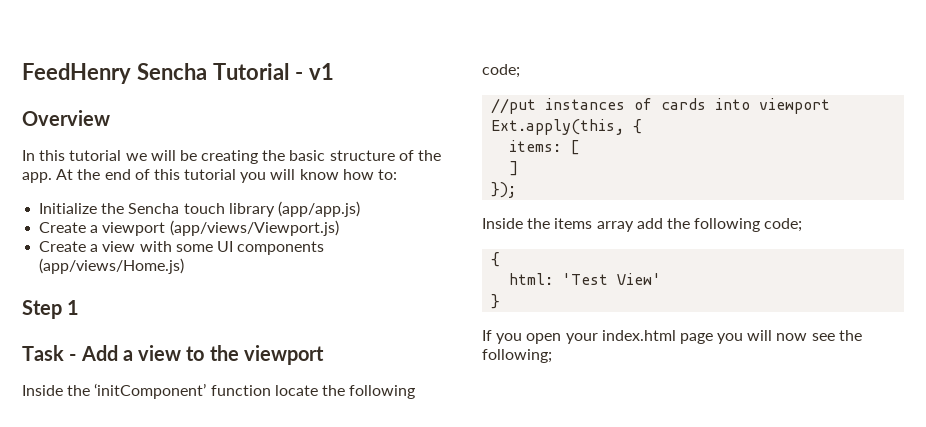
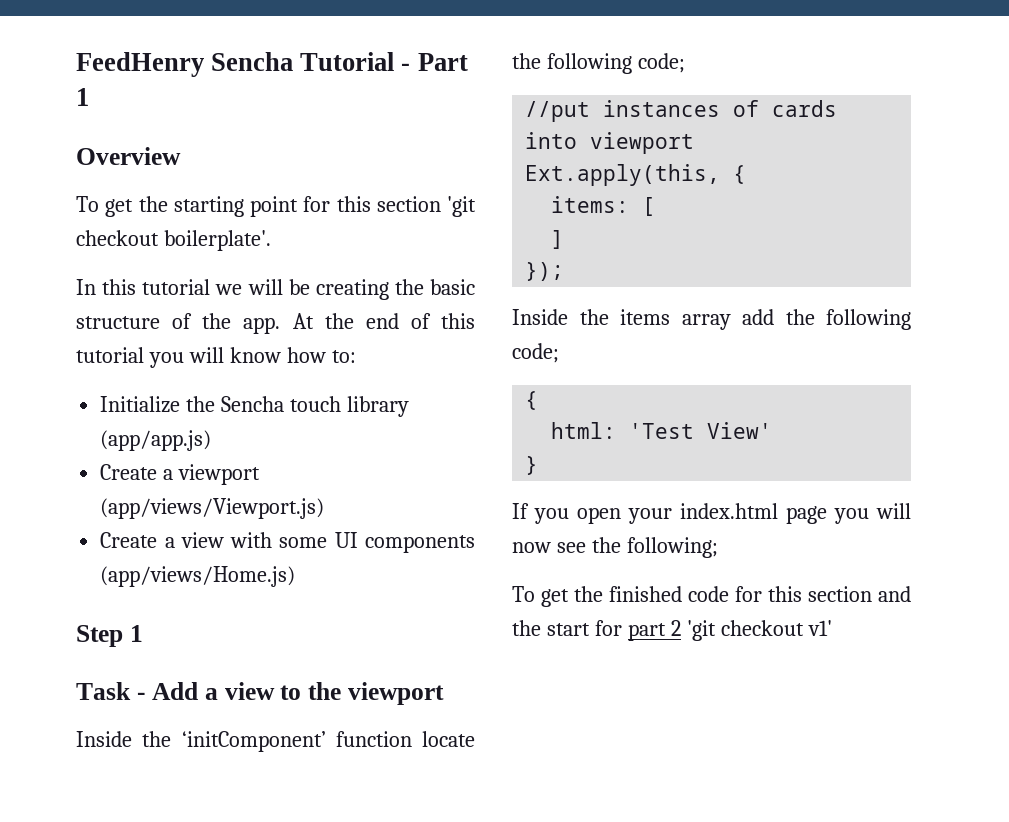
[308,63,334,80] v1 -> [417,53,468,71] [76,88,89,106] Part 1
(110, 118) none -> [76,196,476,217] [76,230,271,251] // To get the starting point for this section 'git checkout boilerplate'.
(552, 356) none -> [512,586,911,607] [512,620,832,641] // To get the finished code for this section and the start for part 2 'git checkout v1'

